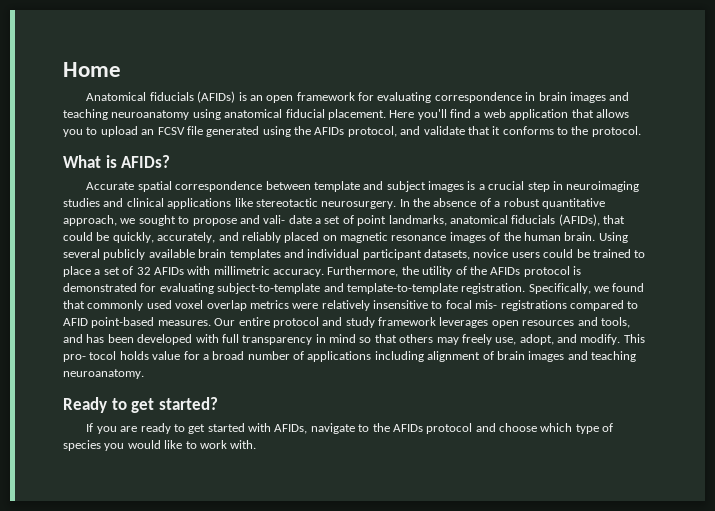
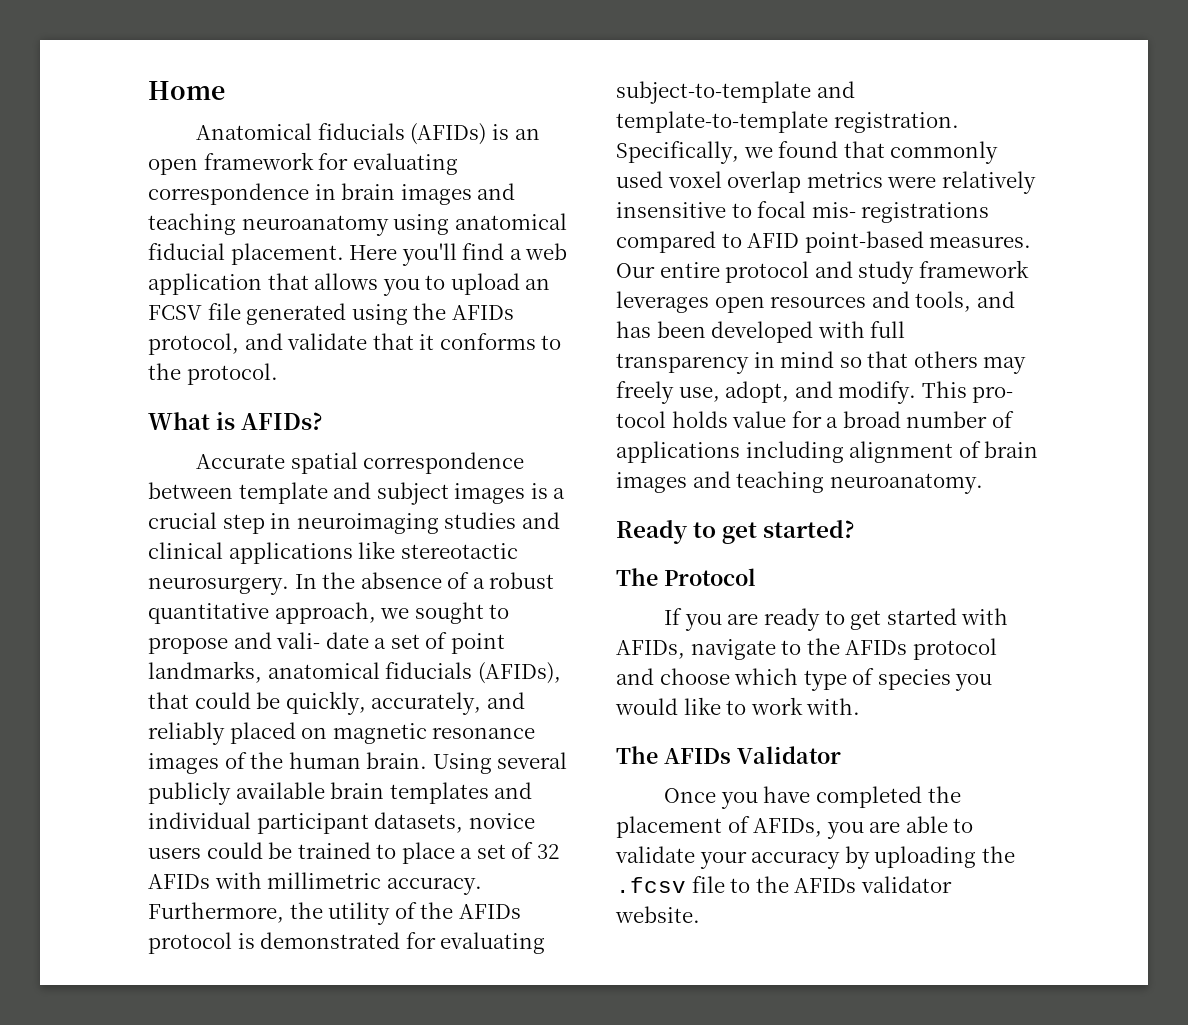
(218, 403) none -> [616,568,756,586] // The Protocol
(257, 444) none -> [616,746,841,764] [664,786,961,809] [616,816,974,839] [615,846,1015,869] [616,876,952,893] [615,906,700,923] // The AFIDs Validator // Once you have completed the placement of AFIDs, you are able to validate your accuracy by uploading the .fcsv file to the AFIDs validator website.

